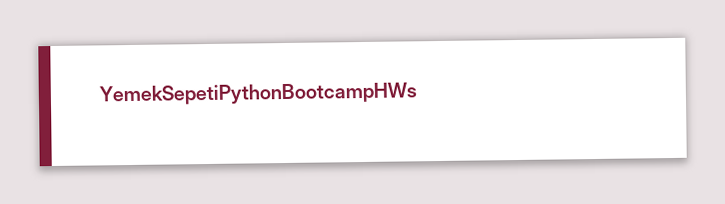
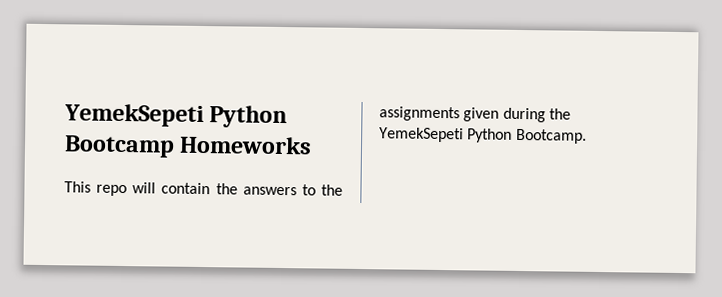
[99,82,417,106] YemekSepetiPythonBootcampHWs -> [64,103,289,129] [64,135,313,158] [64,181,343,197] [379,106,571,123] [379,127,587,144] YemekSepeti Python Bootcamp Homeworks // This repo will contain the answers to the assignments given during the YemekSepeti Python Bootcamp.

